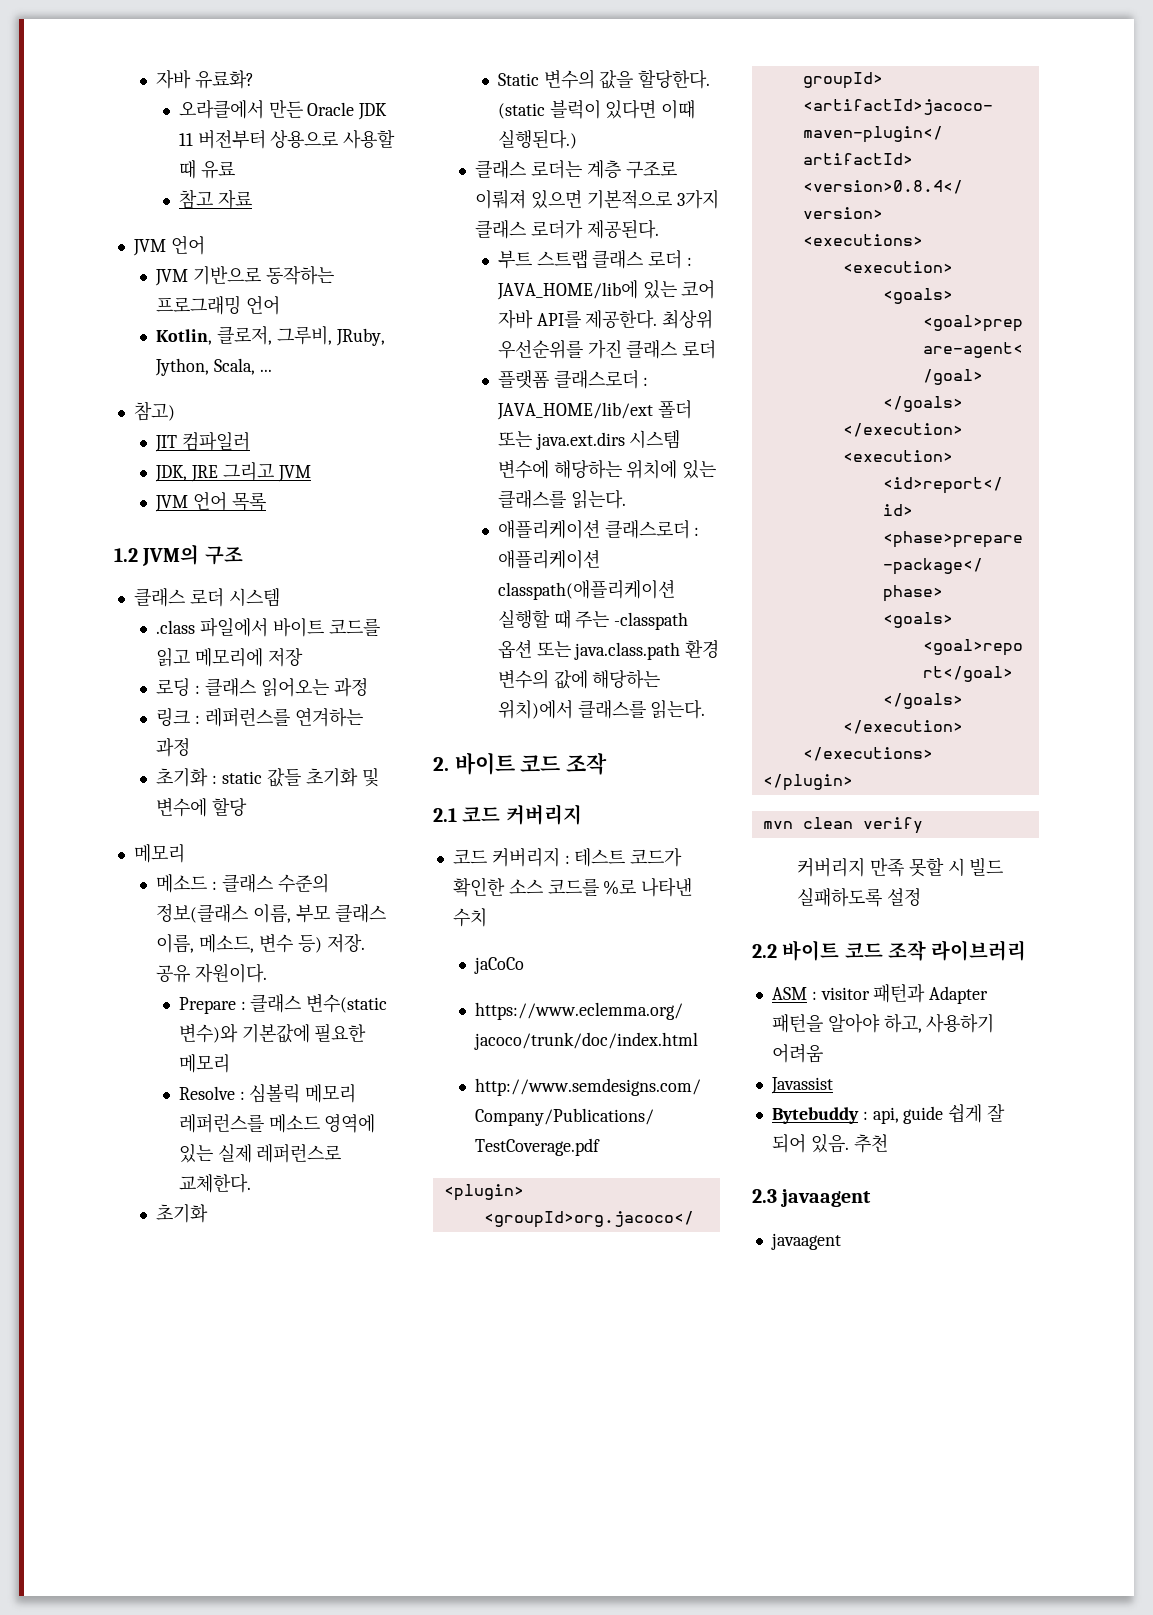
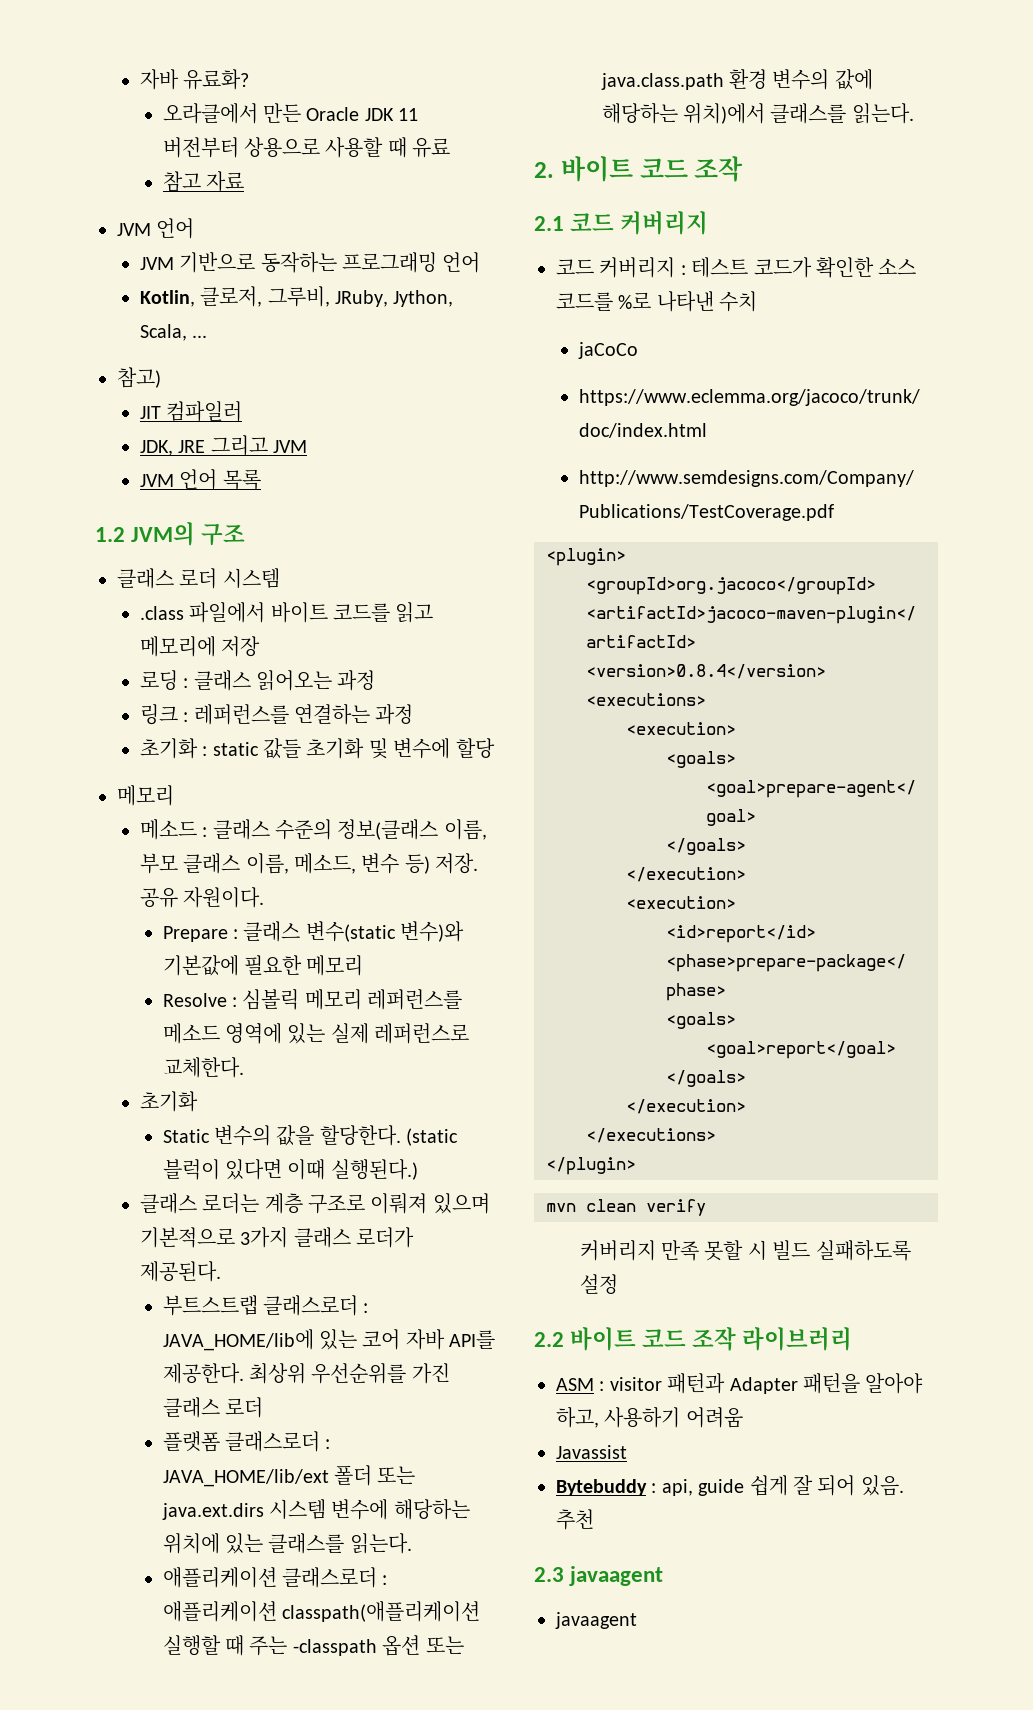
[294,708,363,727] 연겨하는 -> [293,704,370,725] 연결하는
[531,190,583,209] 있으면 -> [432,1193,490,1214] 있으며
[497,249,683,269] 부트 스트랩 클래스 로더 -> [162,1295,358,1316] 부트스트랩 클래스로더

